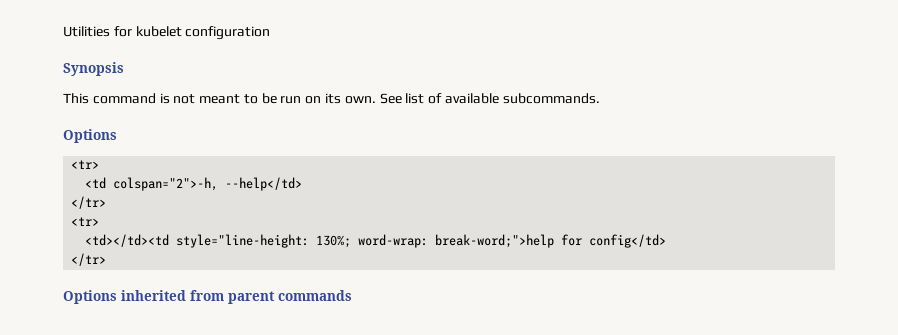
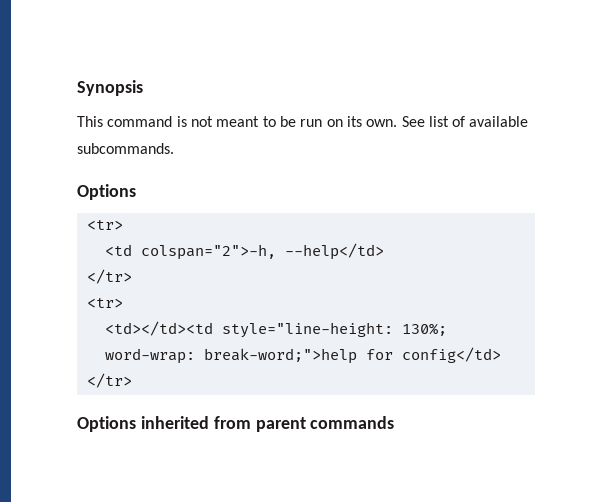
[63,26,271,40] Utilities for kubelet configuration // -> (77, 88) none

